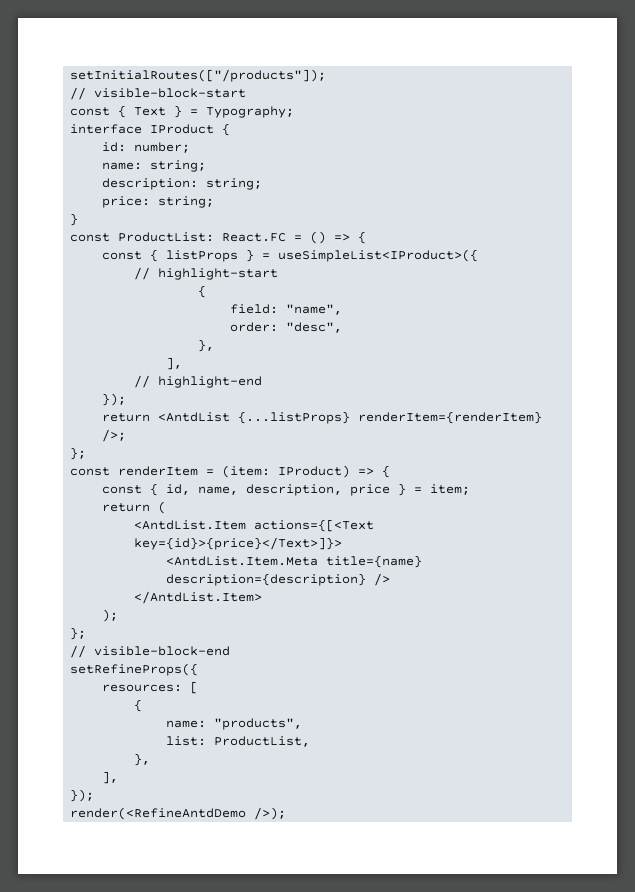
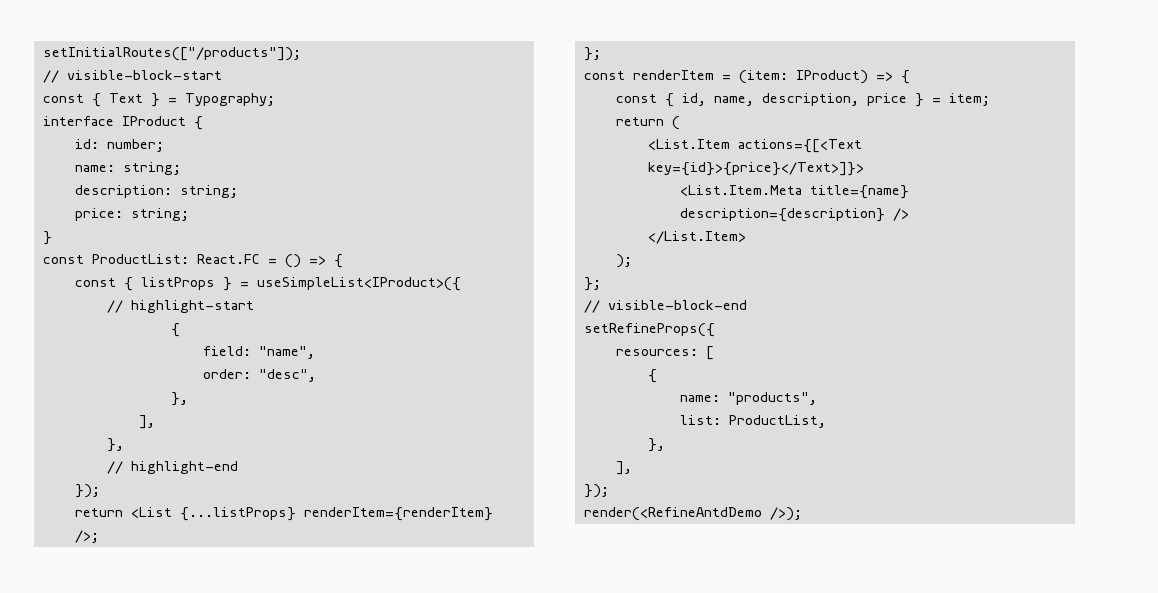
(182, 363) none -> [107,438,125,452] // },
[157,412,230,422] <AntdList -> [131,507,173,518] <List
[133,520,246,530] <AntdList.Item -> [648,139,731,150] <List.Item
[165,556,318,566] <AntdList.Item.Meta -> [680,185,803,196] <List.Item.Meta
[133,591,262,604] </AntdList.Item> -> [648,231,747,244] </List.Item>

